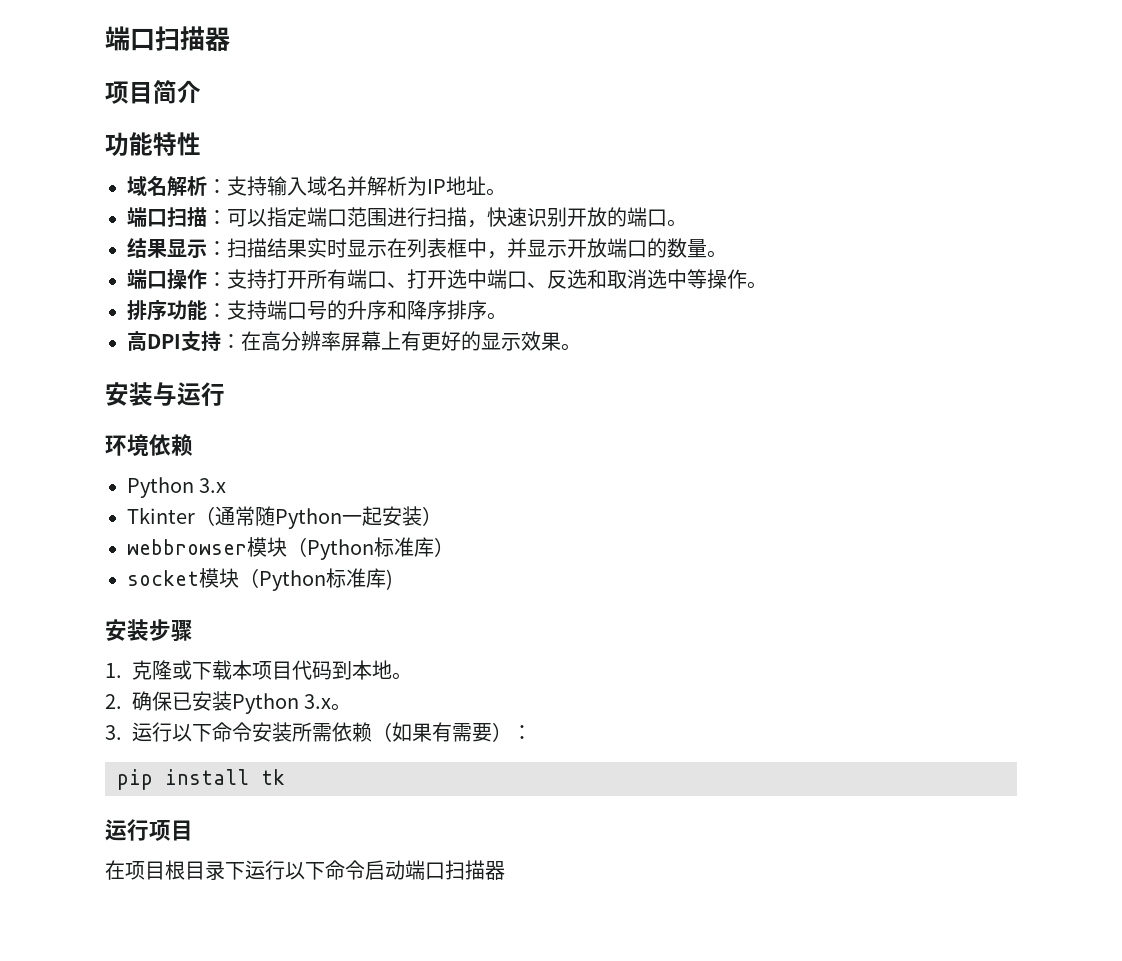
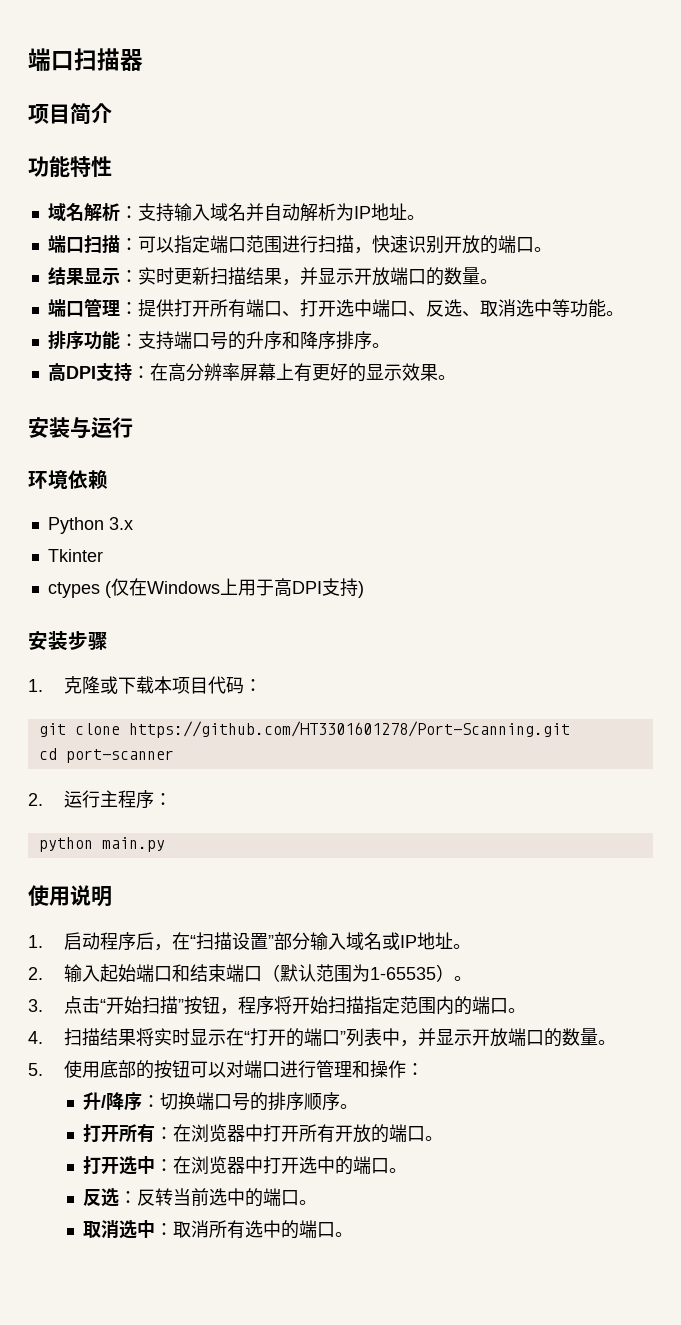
(367, 186) none -> [263,203,300,221] 自动
[227,238,487,258] 扫描结果实时显示在列表框中 -> [137,267,282,285] 实时更新扫描结果
[167,269,267,290] 操作：支持 -> [83,298,174,318] 管理：提供
[587,269,607,289] 和 -> [461,311,480,317] 、
[707,269,747,289] 操作 -> [569,299,606,318] 功能
[195,506,442,529] [127,537,454,560] [127,568,386,591] （通常随Python一起安装） // webbrowser模块（Python标准库） // socket模块（Python标准库 -> [47,578,358,598] // ctypes (仅在Windows上用于高DPI支持
[332,660,412,680] [105,691,352,714] [105,722,532,742] [117,769,285,790] [105,819,193,841] [105,860,505,880] 到本地。 // 2.确保已安装Python 3.x。 // 3.运行以下命令安装所需依赖（如果有需要）： // pip install tk // 运行项目 // 在项目根目录下运行以下命令启动端口扫描器 -> [243,679,262,692] [38,721,570,738] [38,748,174,763] [28,790,172,809] [38,837,165,852] [28,885,112,907] [28,932,471,951] [28,964,472,983] [28,996,526,1015] [28,1028,616,1047] [28,1060,424,1079] [83,1092,359,1111] [83,1124,444,1143] [83,1156,408,1175] [83,1188,318,1207] [83,1220,354,1239] ： // git clone https://github.com/HT3301601278/Port-Scanning.git // cd port-scanner // 2.运行主程序： // python main.py // 使用说明 // 1.启动程序后，在“扫描设置”部分输入域名或IP地址。 // 2.输入起始端口和结束端口（默认范围为1-65535）。 // 3.点击“开始扫描”按钮，程序将开始扫描指定范围内的端口。 // 4.扫描结果将实时显示在“打开的端口”列表中，并显示开放端口的数量。 // 5.使用底部的按钮可以对端口进行管理和操作： // 升/降序：切换端口号的排序顺序。 // 打开所有：在浏览器中打开所有开放的端口。 // 打开选中：在浏览器中打开选中的端口。 // 反选：反转当前选中的端口。 // 取消选中：取消所有选中的端口。

